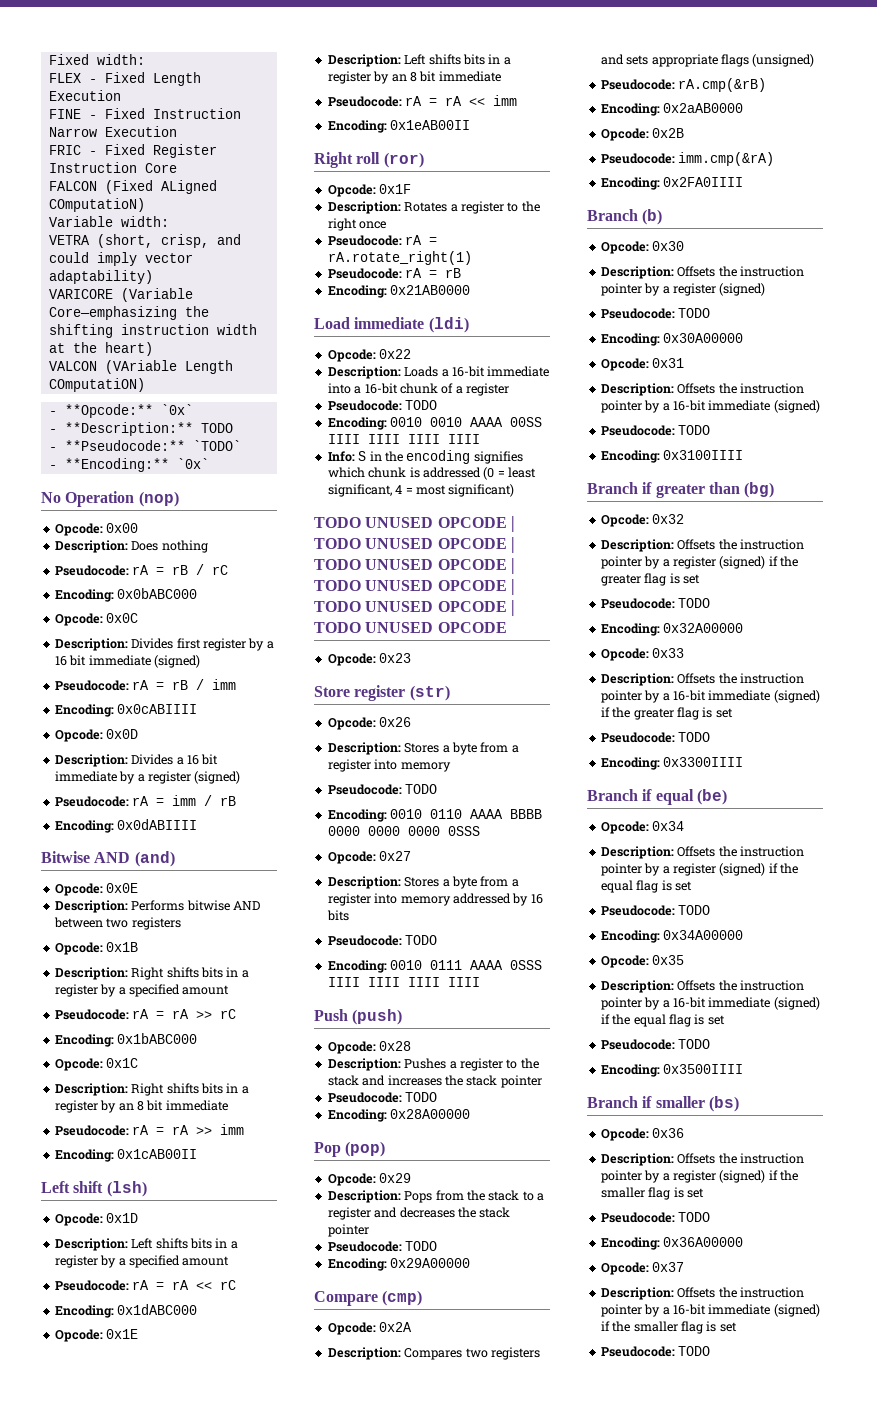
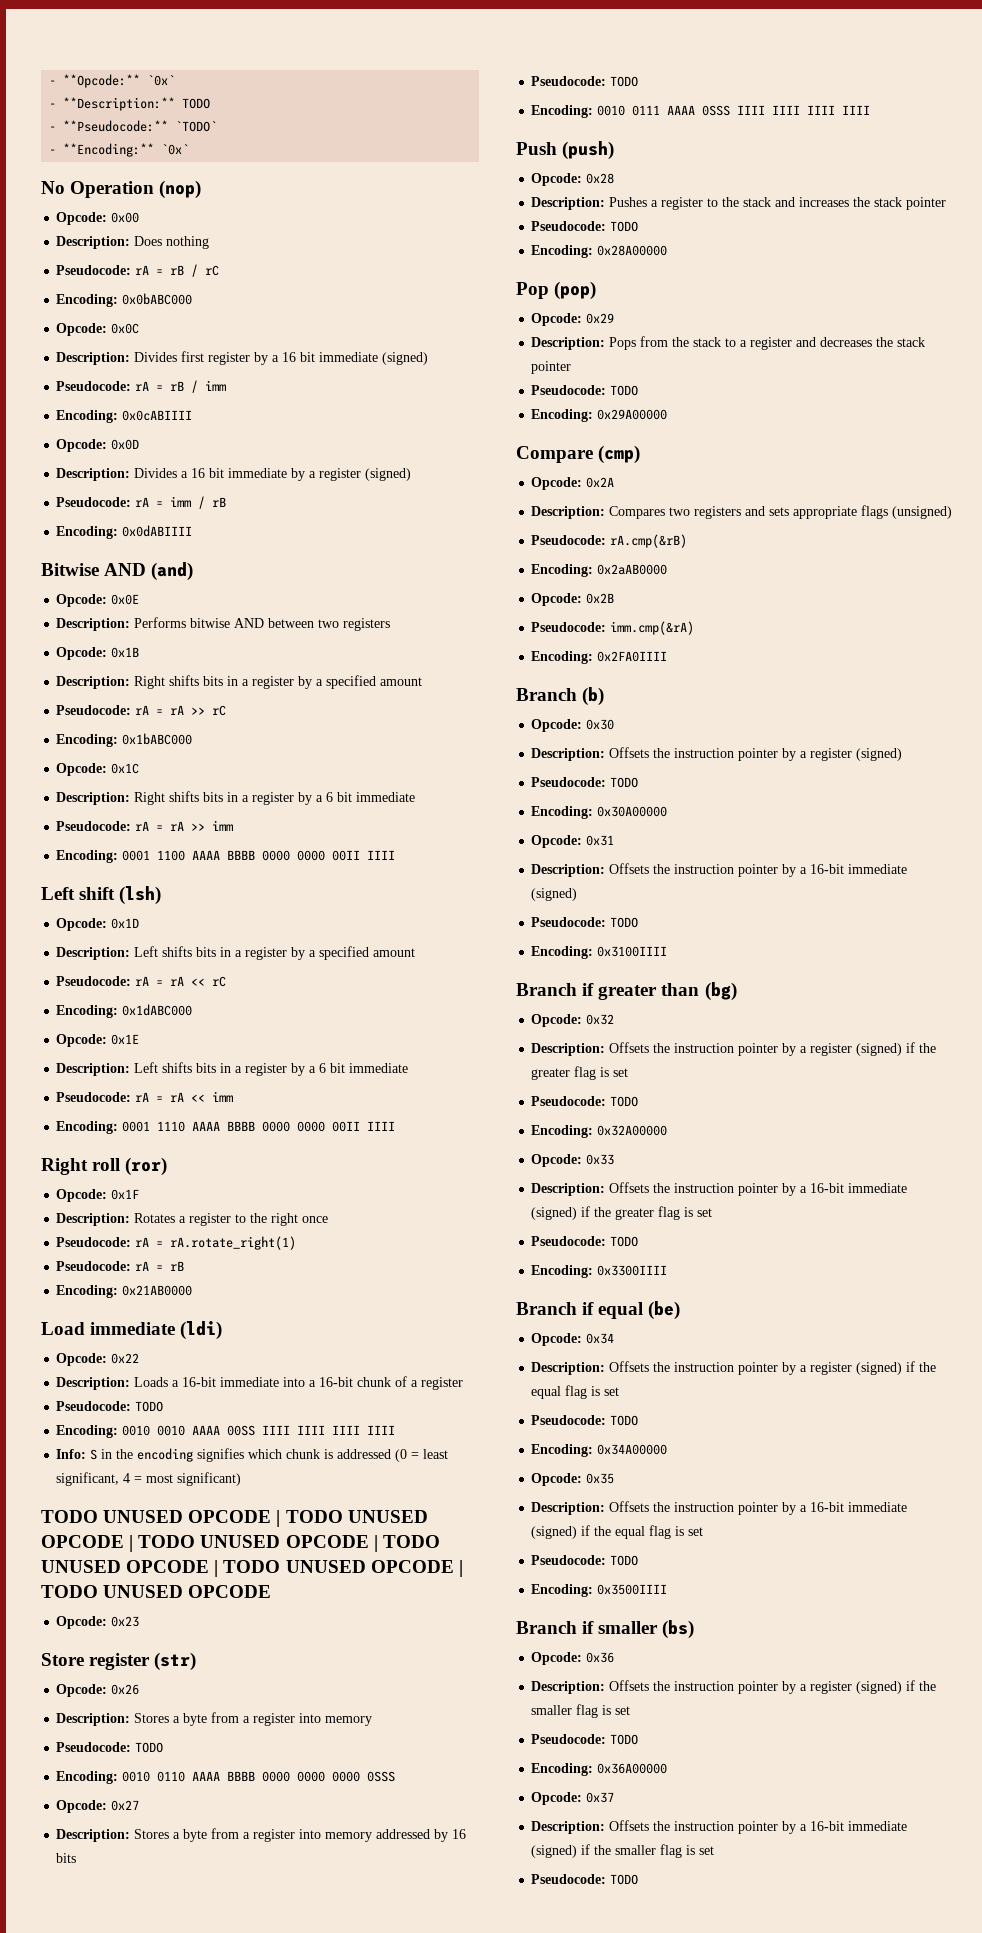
[48,54,145,65] [48,72,201,86] [48,90,121,101] [48,108,241,119] [48,126,177,137] [48,144,217,158] [48,162,177,173] [48,180,217,194] [48,198,145,212] [48,216,169,227] [48,234,241,248] [48,252,193,266] [48,270,153,284] [48,288,193,302] [48,306,209,320] [48,324,257,338] [48,342,153,356] [48,360,233,374] [48,378,145,392] Fixed width: // FLEX - Fixed Length Execution // FINE - Fixed Instruction Narrow Execution // FRIC - Fixed Register Instruction Core // FALCON (Fixed ALigned COmputatioN) // Variable width: // VETRA (short, crisp, and could imply vector adaptability) // VARICORE (Variable Core—emphasizing the shifting instruction width at the heart) // VALCON (VAriable Length COmputatiON) // -> (49, 82) none
[118,1101,144,1111] an 8 -> [316,792,334,802] a 6
[117,1149,198,1159] 0x1cAB00II -> [122,850,396,861] 0001 1100 AAAA BBBB 0000 0000 00II IIII
[391,72,417,82] an 8 -> [309,1063,327,1073] a 6
[390,120,471,130] 0x1eAB00II -> [122,1121,396,1132] 0001 1110 AAAA BBBB 0000 0000 00II IIII

